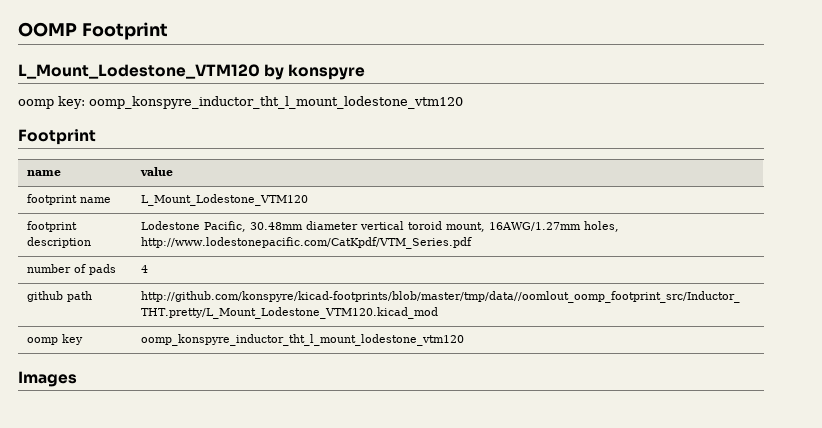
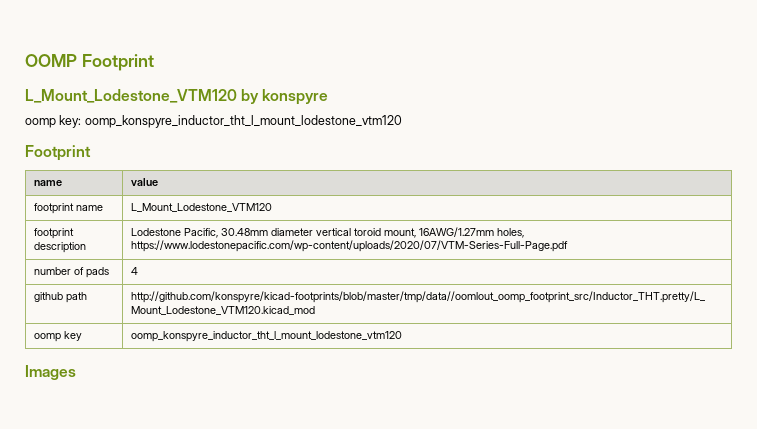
[140,237,472,249] http://www.lodestonepacific.com/CatKpdf/VTM_Series.pdf -> [130,240,568,252] https://www.lodestonepacific.com/wp-content/uploads/2020/07/VTM-Series-Full-Page.pdf

